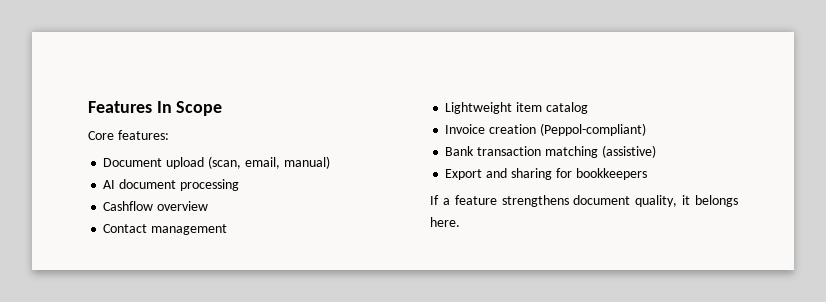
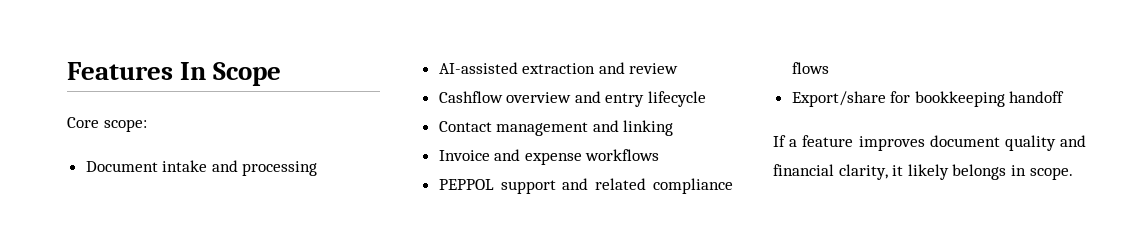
[117,130,169,140] features: -> [103,119,147,132] scope:
[166,156,330,169] [103,179,239,191] upload (scan, email, manual) // AI document processing -> [162,160,318,176] [438,62,679,74] intake and processing // AI-assisted extraction and review
(209, 206) none -> [574,91,707,107] and entry lifecycle
[445,102,588,114] [445,123,646,136] [445,145,656,158] [445,168,647,180] [430,195,738,207] [430,217,460,227] // Lightweight item catalog // Invoice creation (Peppol-compliant) // Bank transaction matching (assistive) // Export and sharing for bookkeepers // If a feature strengthens document quality, it belongs here. -> [592,120,674,136] [438,149,660,165] [438,178,733,194] [791,62,829,74] [791,91,1065,107] [773,135,1086,151] [773,164,1073,180] and linking // Invoice and expense workflows // PEPPOL support and related compliance flows // Export/share for bookkeeping handoff // If a feature improves document quality and financial clarity, it likely belongs in scope.

